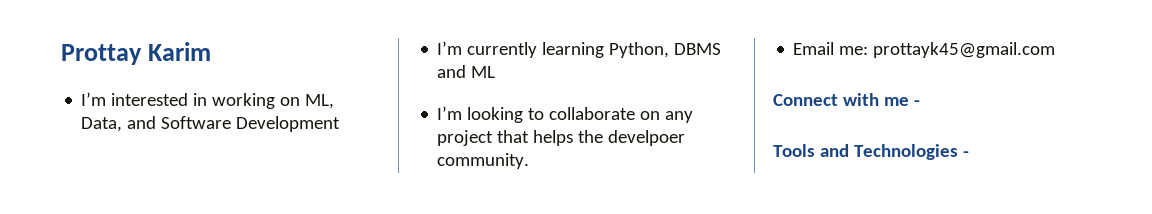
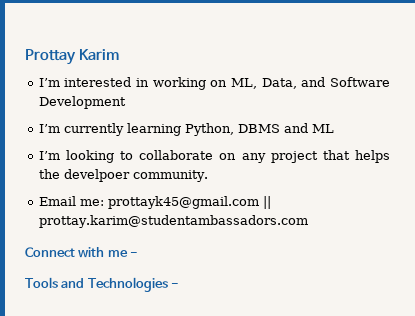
(1056, 50) none -> [262,196,271,209] [38,215,308,228] || prottay.karim@studentambassadors.com

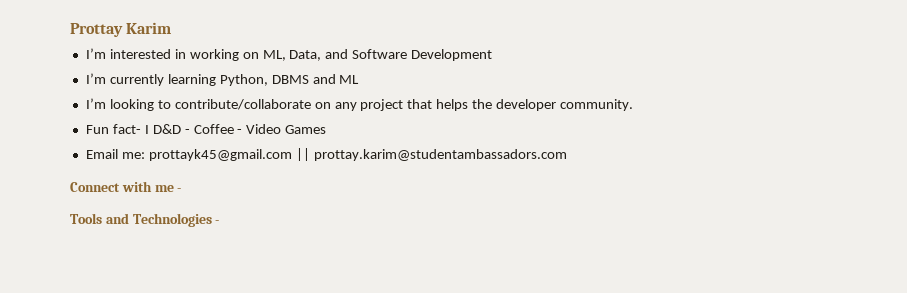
[139,150,214,160] collaborate -> [174,99,311,110] contribute/collaborate
[63,169,130,182] develpoer -> [496,99,557,111] developer
(208, 176) none -> [85,124,327,134] // Fun fact- I D&D - Coffee - Video Games

